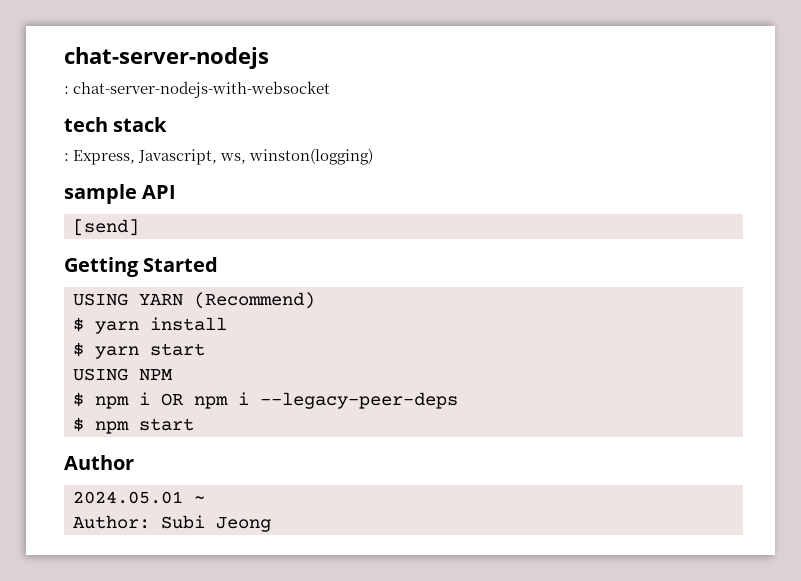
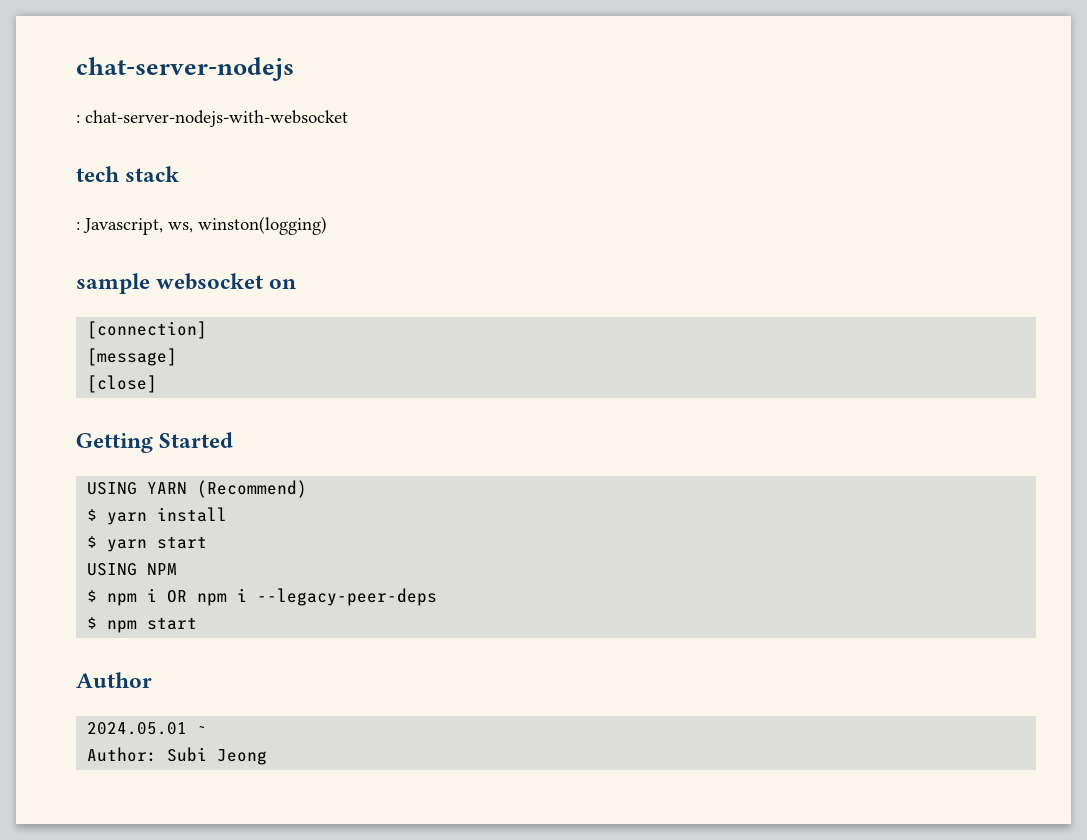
[73,150,136,165] Express, -> (80, 226) none
[142,185,177,199] [73,219,139,236] API // [send] -> [156,273,297,290] [87,321,208,339] [87,348,178,366] [87,375,158,393] websocket on // [connection] // [message] // [close]

